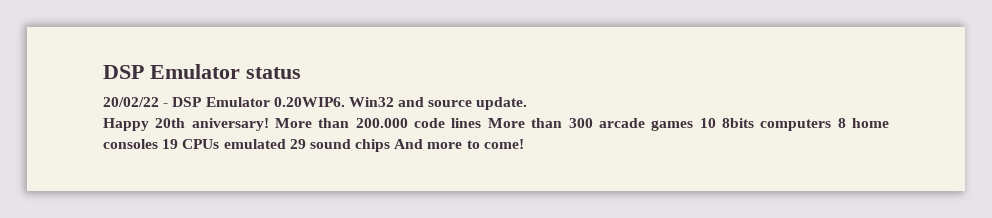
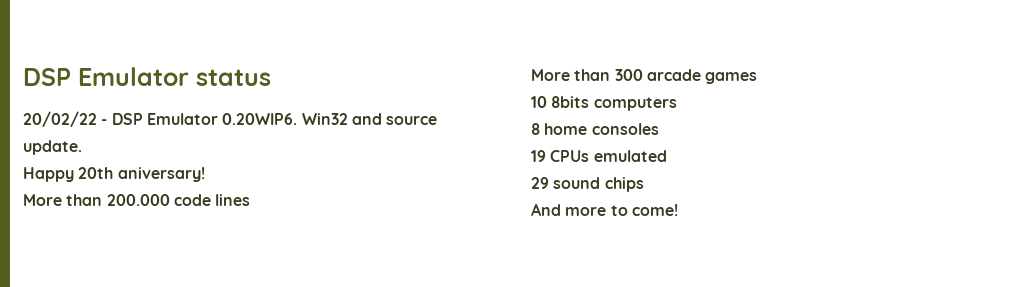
(269, 124) none -> (205, 174) //
(482, 123) none -> (251, 200) //
(694, 125) none -> (758, 78) //
(832, 125) none -> (677, 104) //
(158, 144) none -> (659, 129) //
(286, 144) none -> (667, 156) //
(391, 145) none -> (644, 184) //

